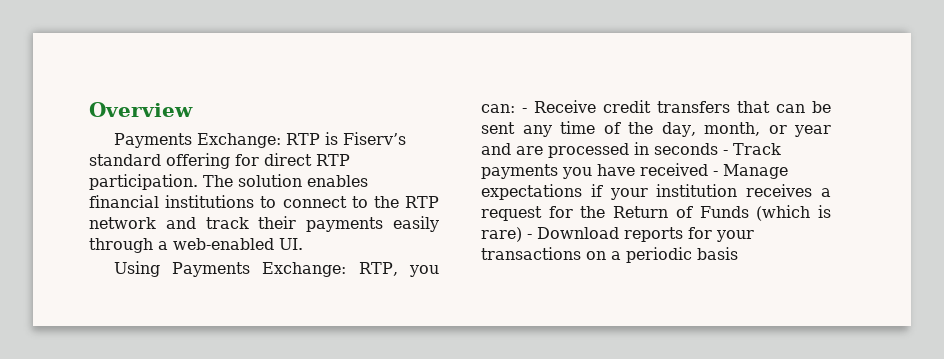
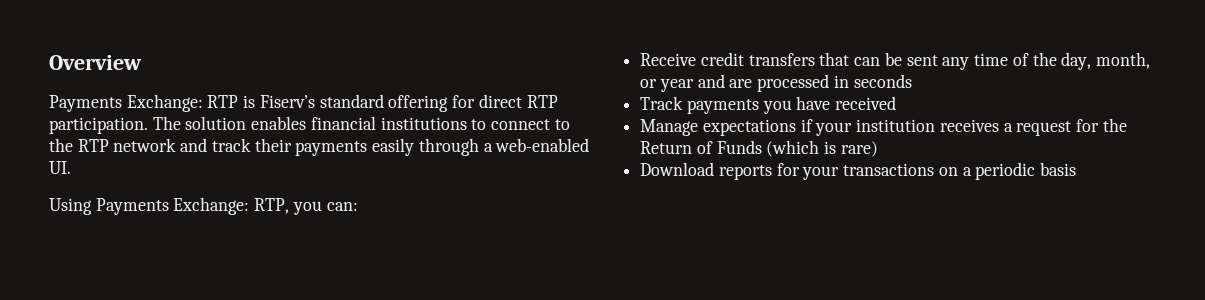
[522,108,527,113] - -> (358, 206) //
[723,150,728,155] - -> (912, 81) //
[713,171,718,176] - -> (897, 103) //
[527,234,532,239] - -> (878, 149) //

